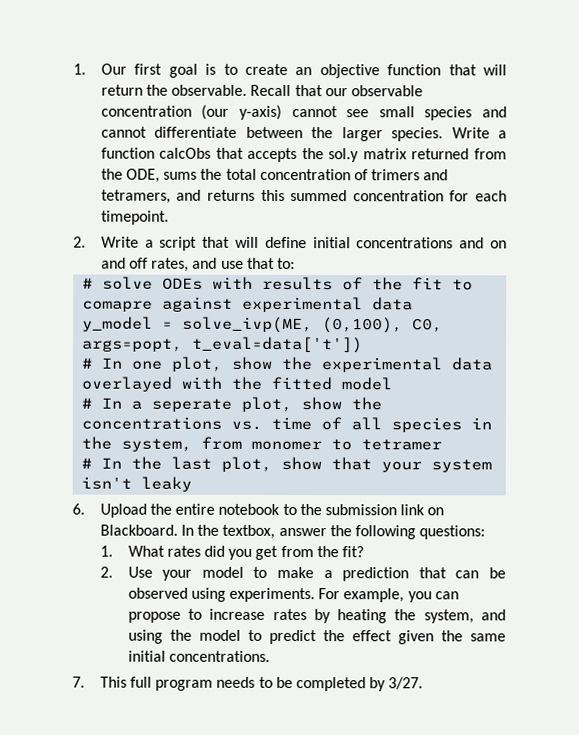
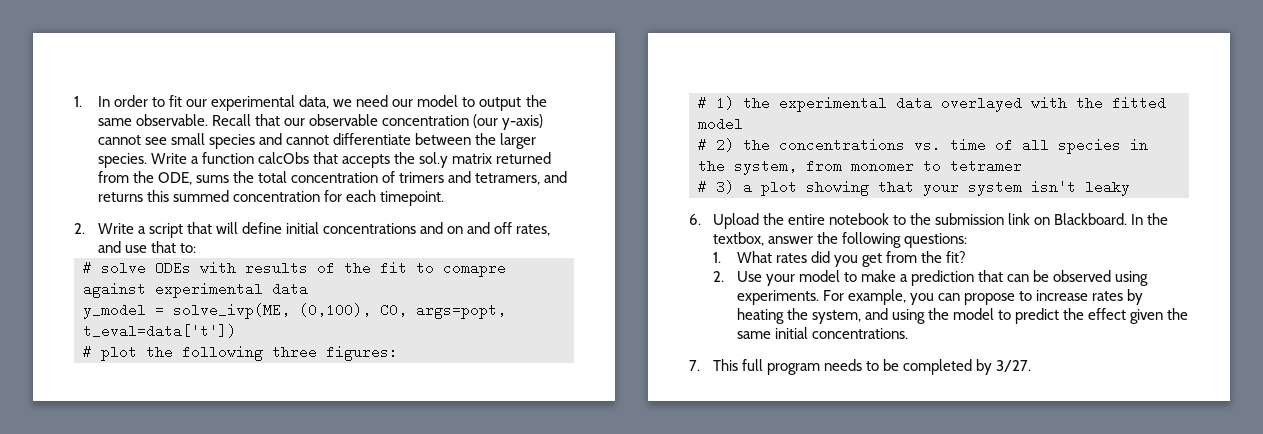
[73,63,507,79] [100,84,169,96] 1. Our first goal is to create an objective function that will return the -> [74,95,547,111] [97,118,132,126] 1. In order to fit our experimental data, we need our model to output the same
[101,356,274,372] In one plot, show -> [101,345,398,361] [698,96,734,110] plot the following three figures: // # 1)
[101,396,343,413] In a seperate plot, show -> [716,138,734,152] 2)
[101,456,323,472] In the last plot, show -> [716,180,869,196] 3) a plot showing

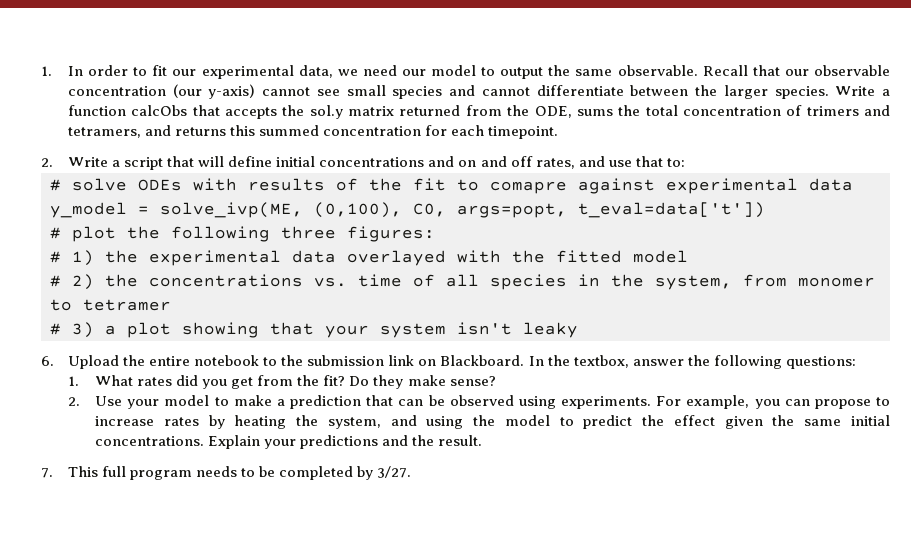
(967, 257) none -> [349,375,496,389] Do they make sense?
(908, 333) none -> [208,435,483,449] Explain your predictions and the result.

